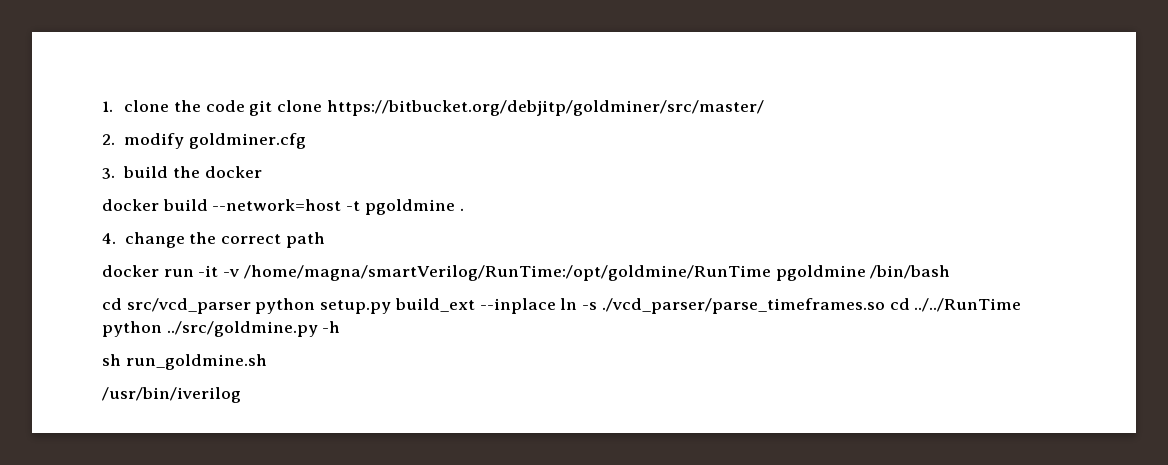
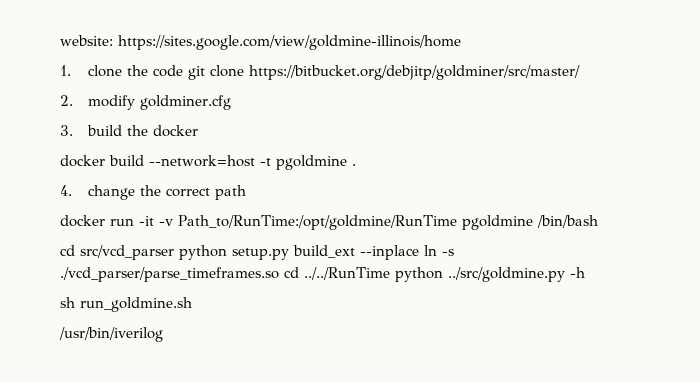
(102, 106) none -> [60,35,461,50] website: https://sites.google.com/view/goldmine-illinois/home //
[243,265,771,281] /home/magna/smartVerilog/RunTime:/opt/goldmine/RunTime -> [178,215,457,230] Path_to/RunTime:/opt/goldmine/RunTime

